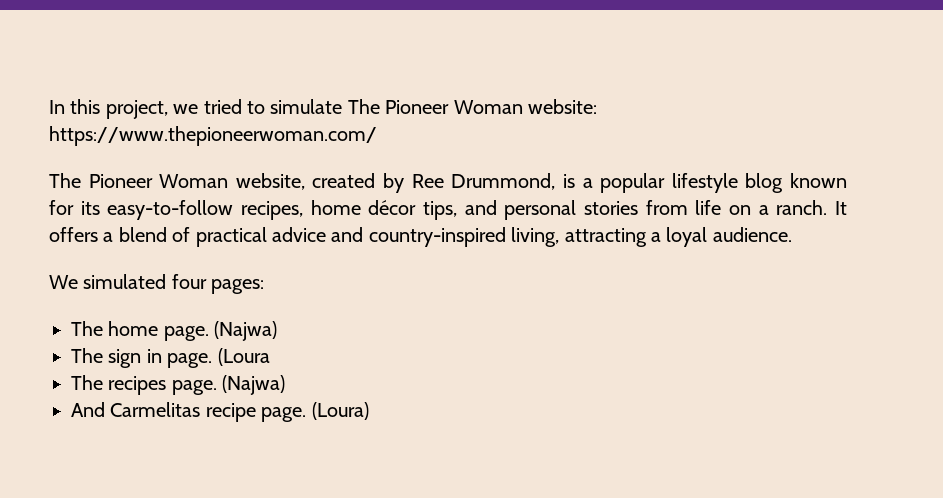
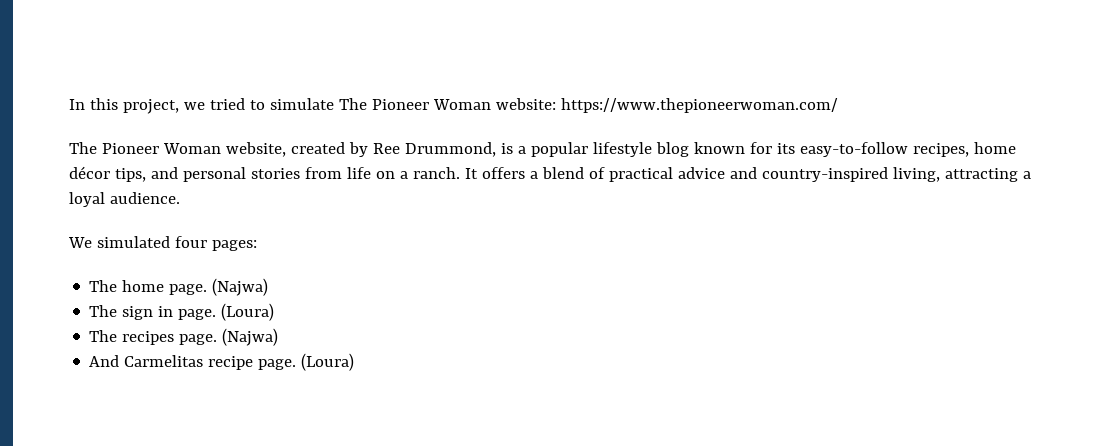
[217,348,270,366] (Loura -> [221,303,275,321] (Loura)

